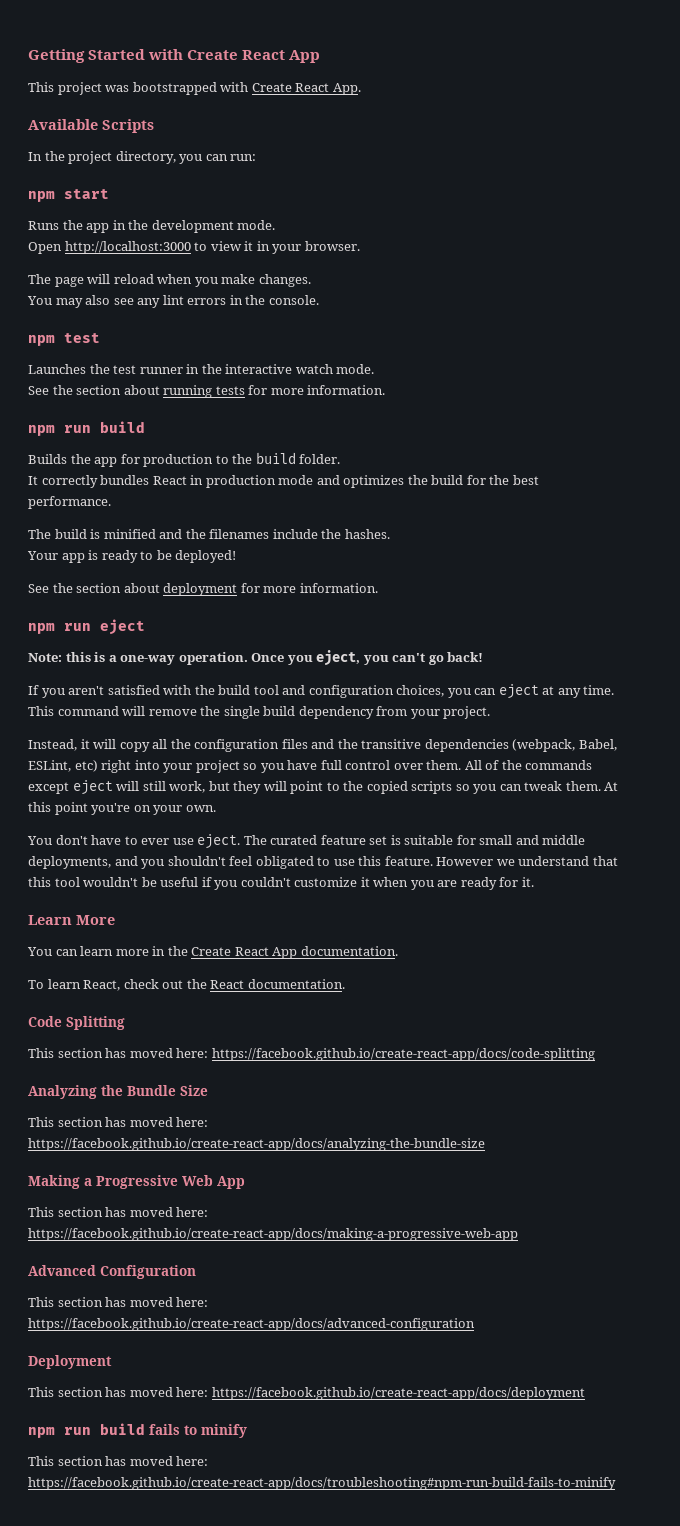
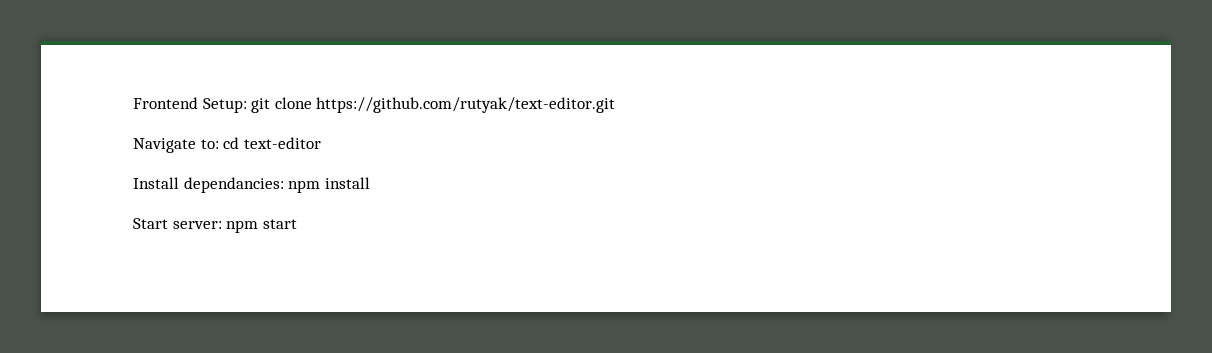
[28,49,321,63] [28,82,361,95] [28,119,154,133] [28,151,257,164] [28,189,109,202] [28,220,276,233] [28,241,360,254] [28,274,311,287] [27,295,319,308] [28,333,100,346] [28,364,375,374] [28,385,386,398] [28,421,145,436] [28,452,341,467] [28,475,539,488] [28,496,111,509] [28,529,390,539] [27,550,237,563] [28,583,378,596] [28,619,145,635] [28,650,484,666] [28,684,615,699] [28,706,491,719] [28,739,617,752] [28,760,593,773] [28,780,619,795] [28,802,216,815] [27,834,586,849] [28,856,618,869] [28,877,534,890] [28,915,115,925] [27,946,398,959] [28,979,345,991] [28,1016,125,1030] [28,1048,595,1061] [28,1085,208,1099] [28,1117,209,1127] [28,1138,485,1151] [28,1175,245,1189] [28,1207,209,1217] [28,1228,518,1241] [28,1265,196,1279] [28,1297,209,1307] [28,1318,475,1331] [28,1355,112,1369] [28,1387,585,1400] [28,1423,247,1438] [28,1456,209,1466] [28,1477,616,1490] Getting Started with Create React App // This project was bootstrapped with Create React App. // Available Scripts // In the project directory, you can run: // npm start // Runs the app in the development mode. // Open http://localhost:3000 to view it in your browser. // The page will reload when you make changes. // You may also see any lint errors in the console. // npm test // Launches the test runner in the interactive watch mode. // See the section about running tests for more information. // npm run build // Builds the app for production to the build folder. // It correctly bundles React in production mode and optimizes the build for the best performance. // The build is minified and the filenames include the hashes. // Your app is ready to be deployed! // See the section about deployment for more information. // npm run eject // Note: this is a one-way operation. Once you eject, you can't go back! // If you aren't satisfied with the build tool and configuration choices, you can eject at any time. This command will remove the single build dependency from your project. // Instead, it will copy all the configuration files and the transitive dependencies (webpack, Babel, ESLint, etc) right into your project so you have full control over them. All of the commands except eject will still work, but they will point to the copied scripts so you can tweak them. At this point you're on your own. // You don't have to ever use eject. The curated feature set is suitable for small and middle deployments, and you shouldn't feel obligated to use this feature. However we understand that this tool wouldn't be useful if you couldn't customize it when you are ready for it. // Learn More // You can learn more in the Create React App documentation. // To learn React, check out the React documentation. // Code Splitting // This section has moved here: https://facebook.github.io/create-react-app/docs/code-splitting // Analyzing the Bundle Size // This section has moved here: https://facebook.github.io/create-react-app/docs/analyzing-the-bundle-size // Making a Progressive Web App // This section has moved here: https://facebook.github.io/create-react-app/docs/making-a-progressive-web-app // Advanced Configuration // This section has moved here: https://facebook.github.io/create-react-app/docs/advanced-configuration // Deployment // This section has moved here: https://facebook.github.io/create-react-app/docs/deployment // npm run build fails to minify // This section has moved here: https://facebook.github.io/create-react-app/docs/troubleshooting#npm-run-build-fails-to-minify -> [133,97,616,113] [133,137,321,153] [133,177,370,193] [133,218,297,233] Frontend Setup: git clone https://github.com/rutyak/text-editor.git // Navigate to: cd text-editor // Install dependancies: npm install // Start server: npm start

